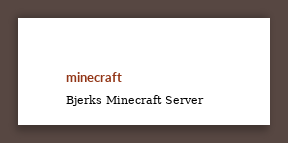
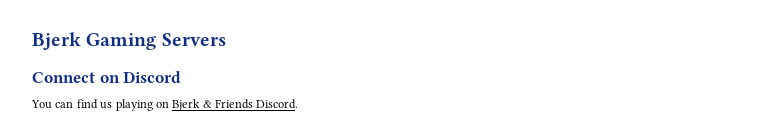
[66,72,122,82] [66,95,204,106] minecraft // Bjerks Minecraft Server -> [32,32,226,50] [32,71,182,83] [31,99,299,111] Bjerk Gaming Servers // Connect on Discord // You can find us playing on Bjerk & Friends Discord.

